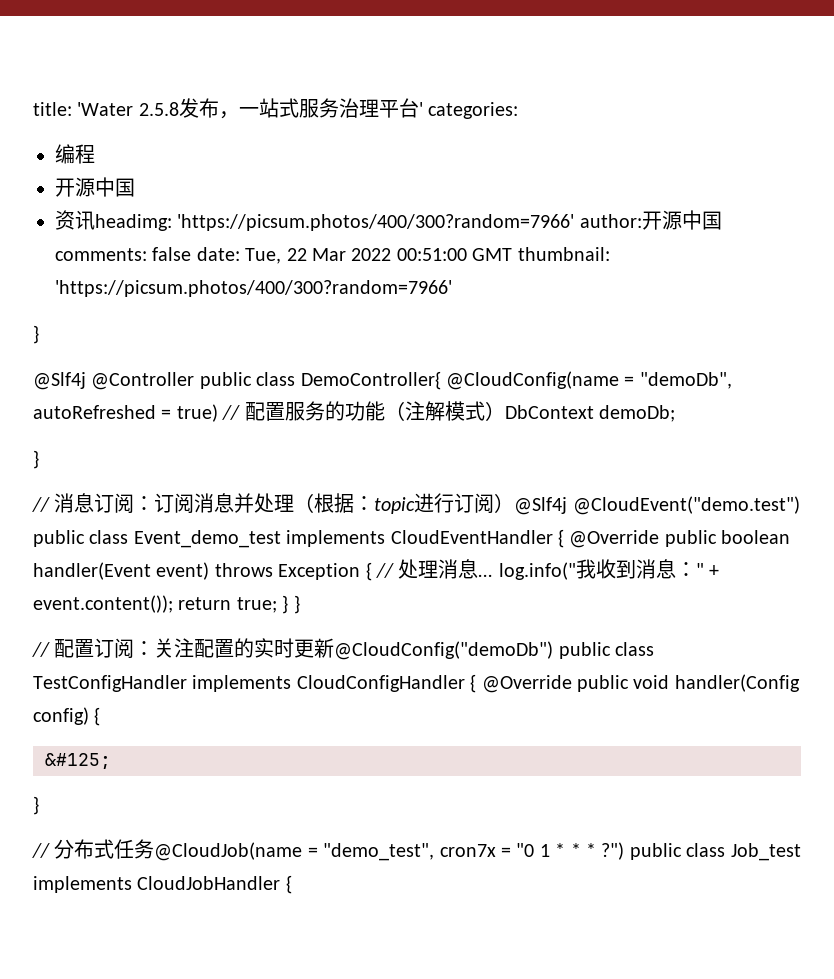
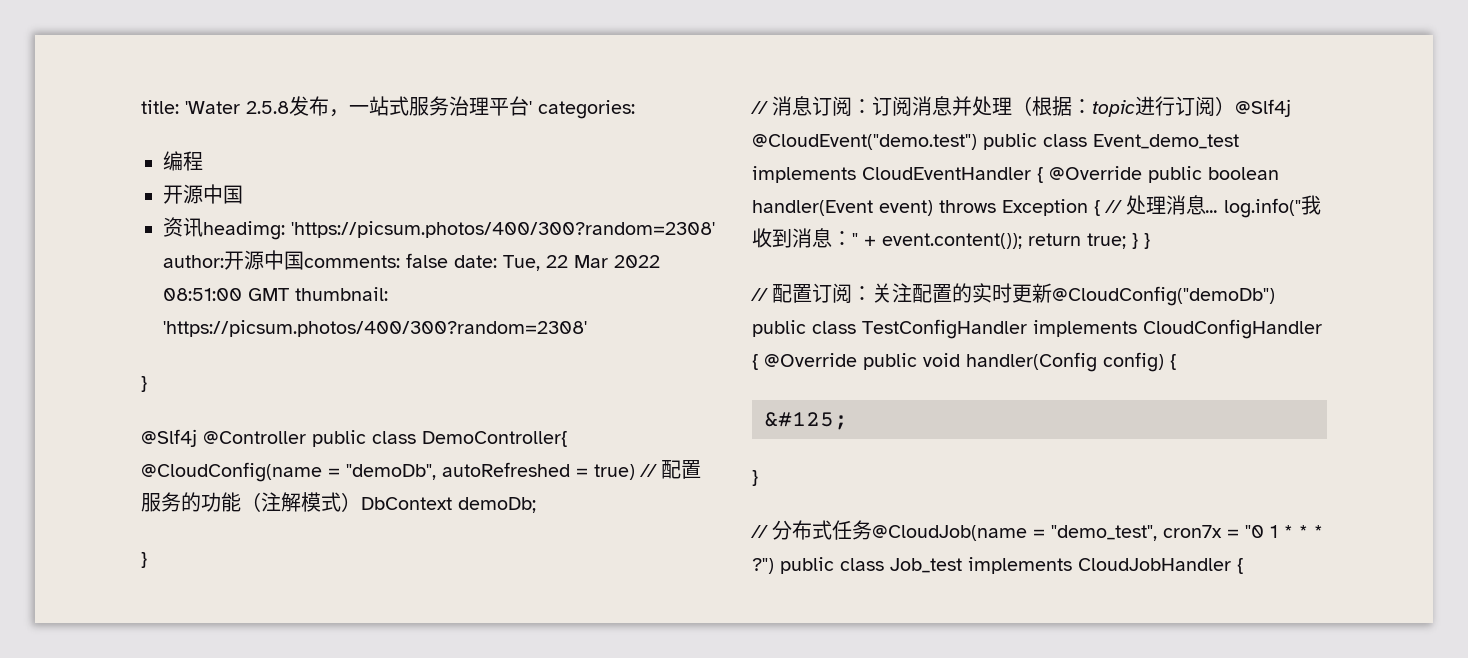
[177,214,575,231] 'https://picsum.photos/400/300?random=7966' -> [291,221,715,238] 'https://picsum.photos/400/300?random=2308'
[396,248,467,261] 00:51:00 -> [163,288,242,301] 08:51:00
[55,280,452,297] 'https://picsum.photos/400/300?random=7966' -> [163,320,587,337] 'https://picsum.photos/400/300?random=2308'

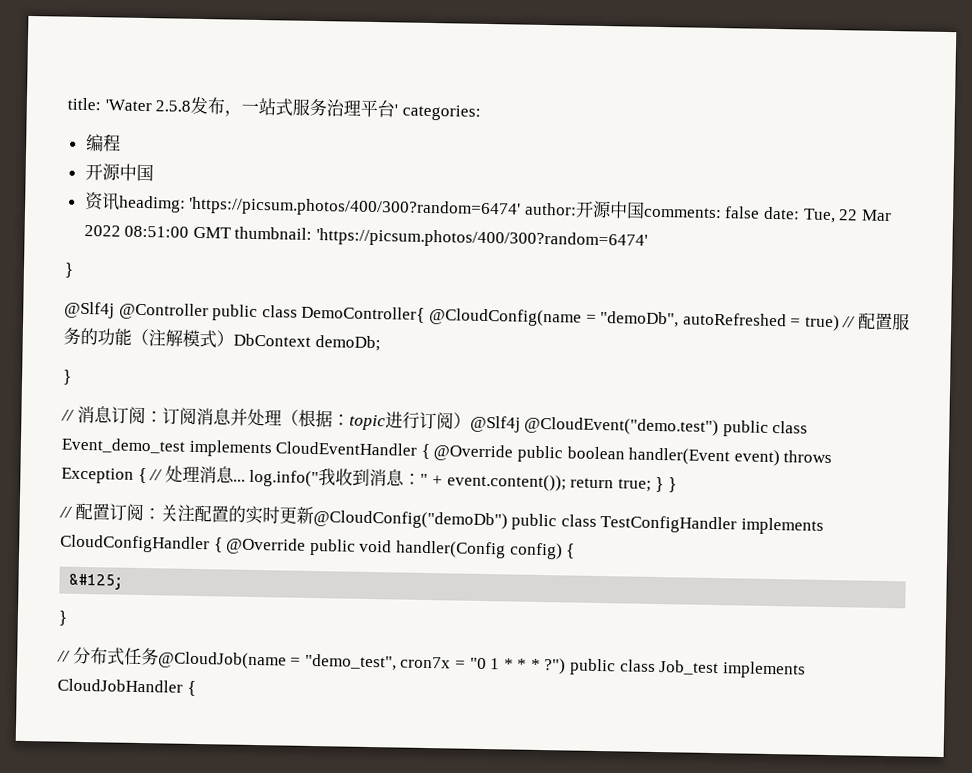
[291,221,715,238] 'https://picsum.photos/400/300?random=2308' -> [188,196,522,219] 'https://picsum.photos/400/300?random=6474'
[163,320,587,337] 'https://picsum.photos/400/300?random=2308' -> [316,228,649,250] 'https://picsum.photos/400/300?random=6474'

